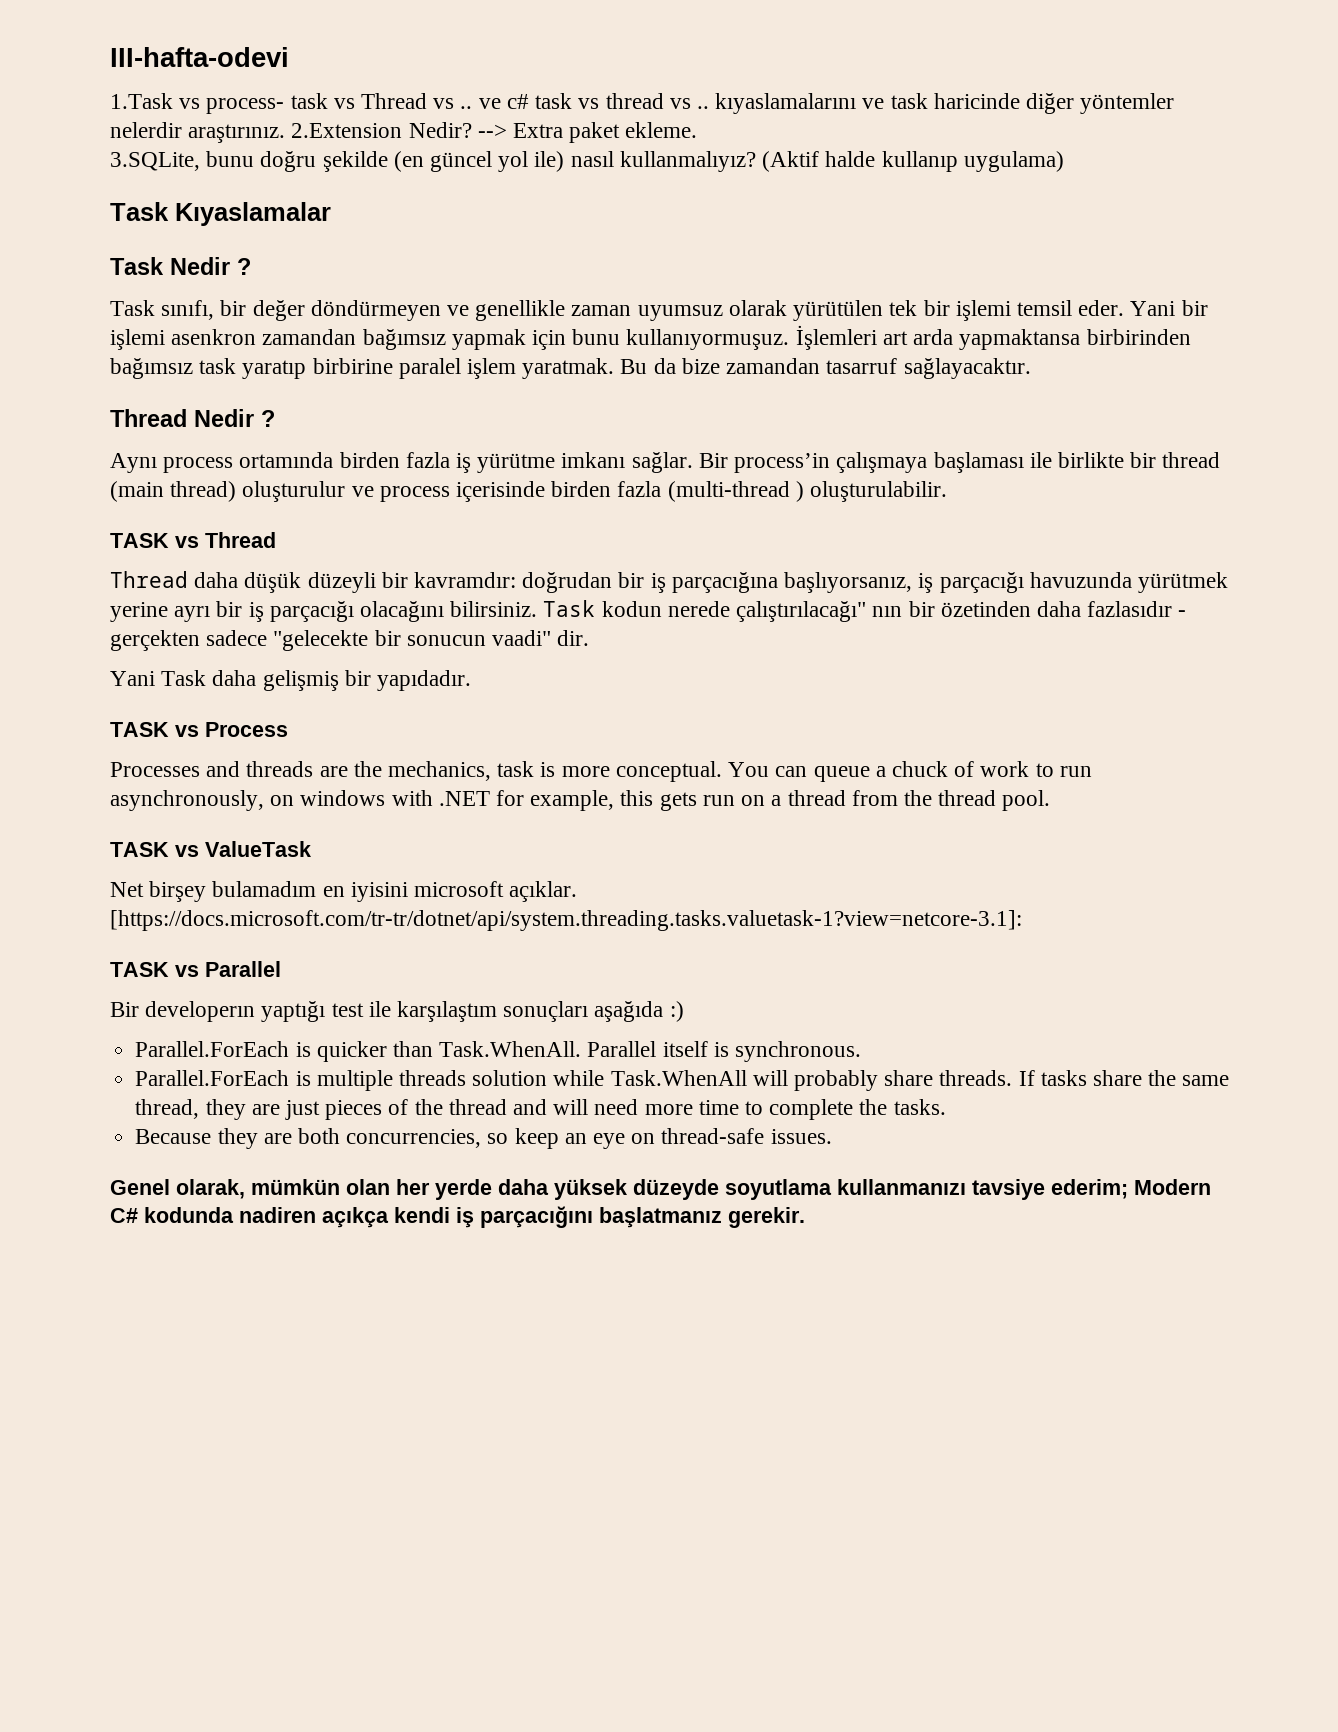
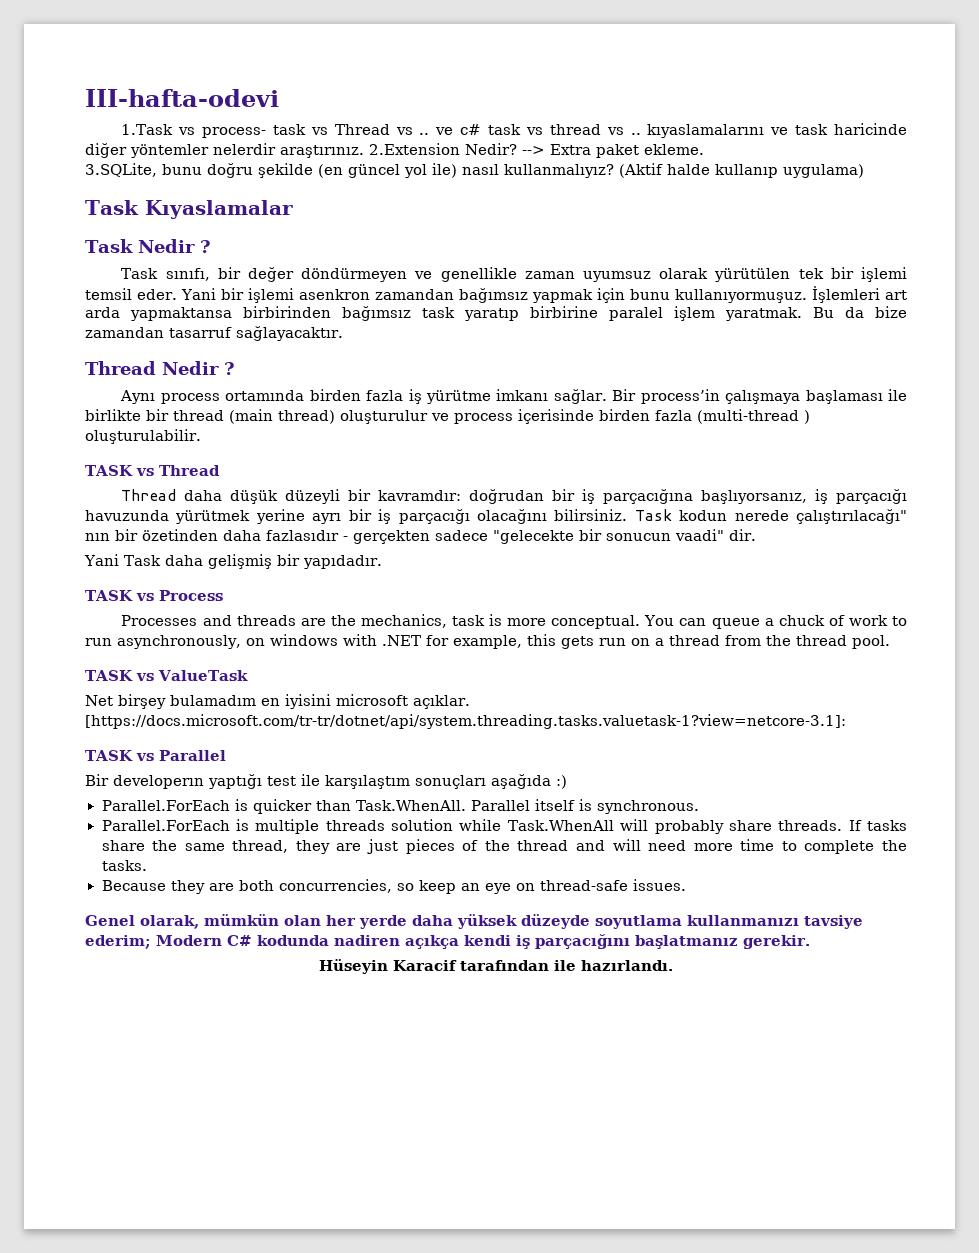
(805, 1217) none -> [319,959,673,974] // Hüseyin Karacif tarafından ile hazırlandı.

